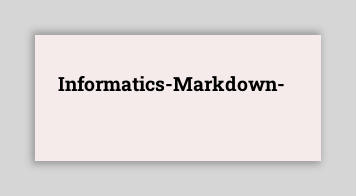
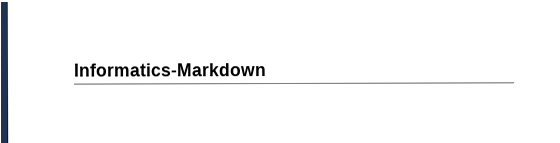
[58,75,285,92] Informatics-Markdown- -> [73,63,267,77] Informatics-Markdown

